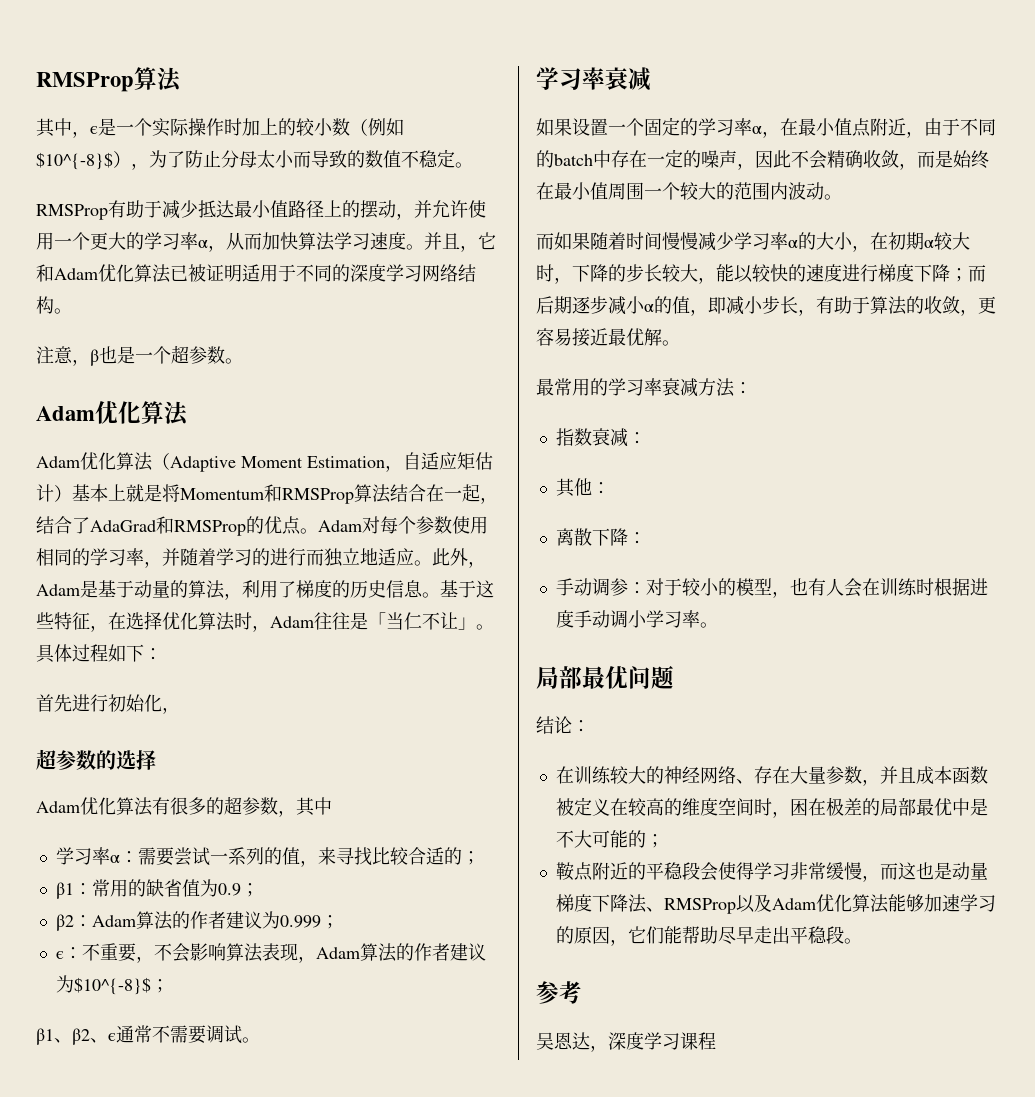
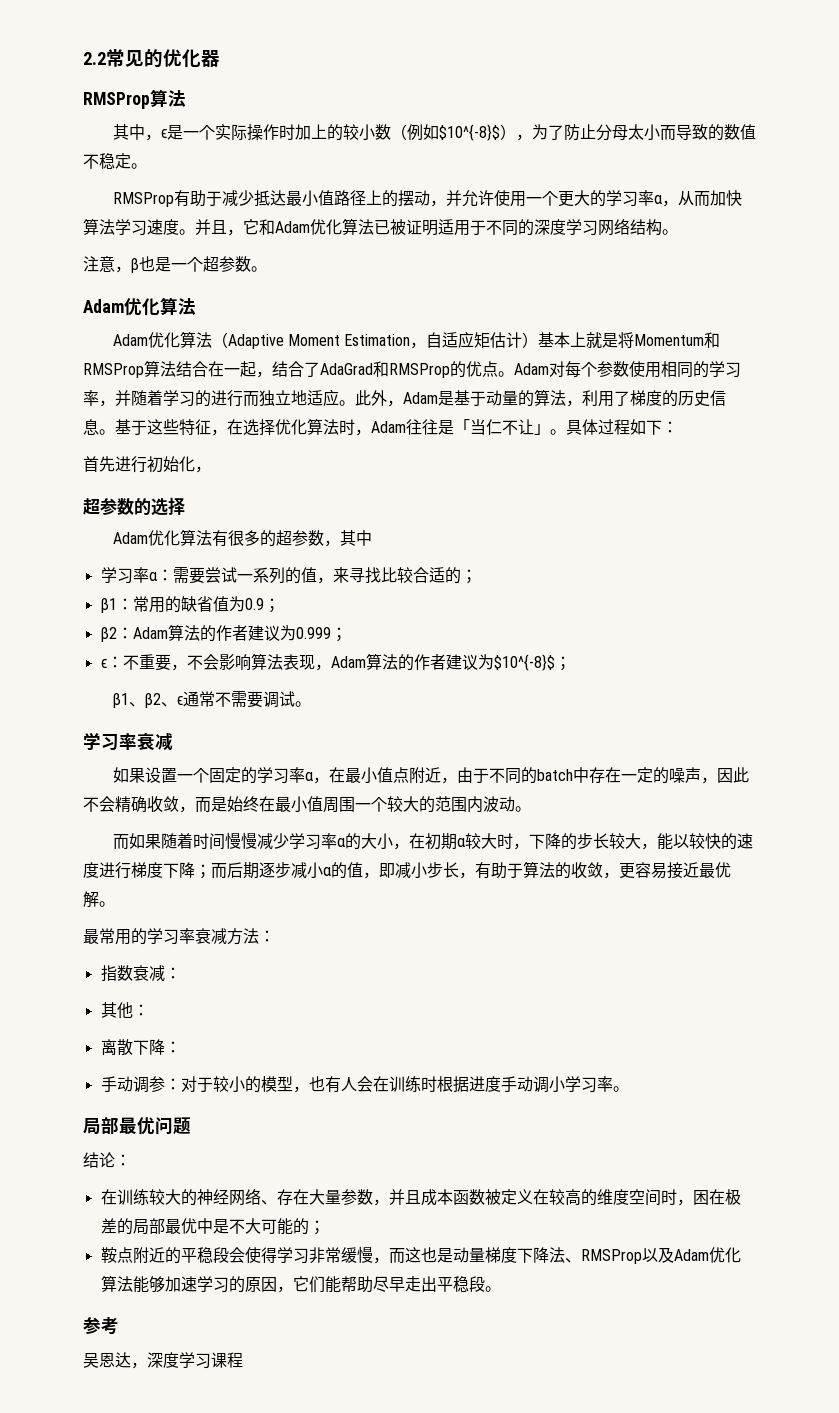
(36, 82) none -> [83,49,220,68] 2.2常见的优化器 //

